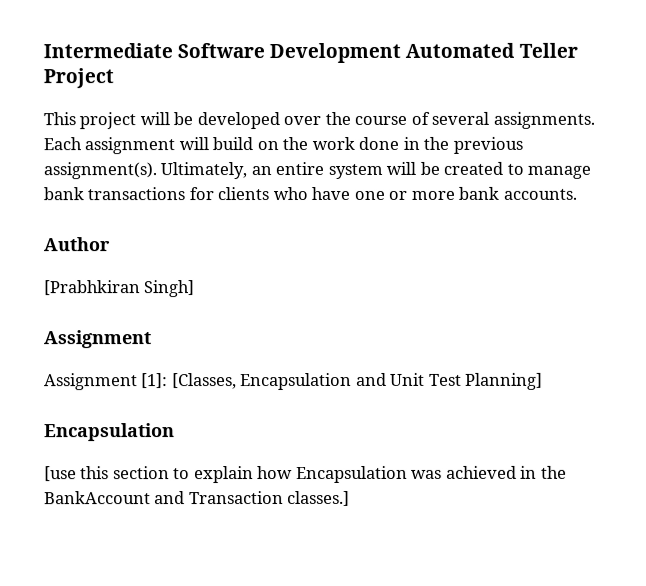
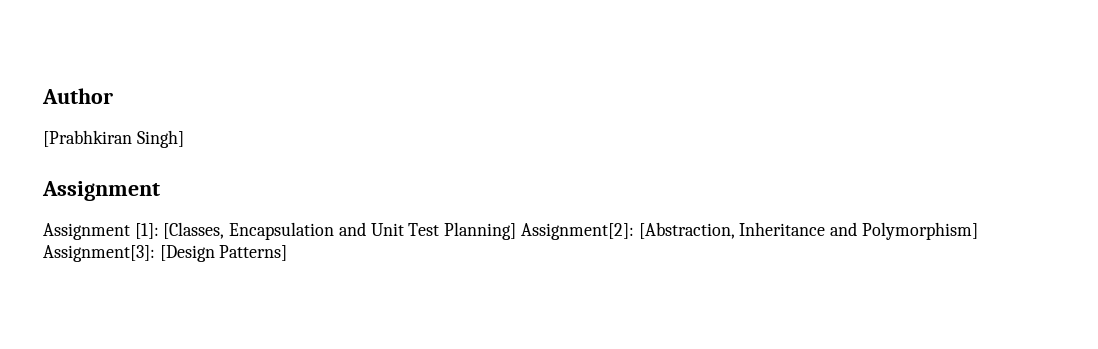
[43,42,578,64] [43,68,114,89] [43,111,595,130] [43,136,523,155] [43,161,592,180] [43,186,577,201] Intermediate Software Development Automated Teller Project // This project will be developed over the course of several assignments. Each assignment will build on the work done in the previous assignment(s). Ultimately, an entire system will be created to manage bank transactions for clients who have one or more bank accounts. // -> (42, 96) none
[44,423,175,442] [44,465,567,484] [44,490,351,507] // Encapsulation // [use this section to explain how Encapsulation was achieved in the BankAccount and Transaction classes.] -> [520,222,978,240] [43,245,288,262] Assignment[2]: [Abstraction, Inheritance and Polymorphism] Assignment[3]: [Design Patterns]

